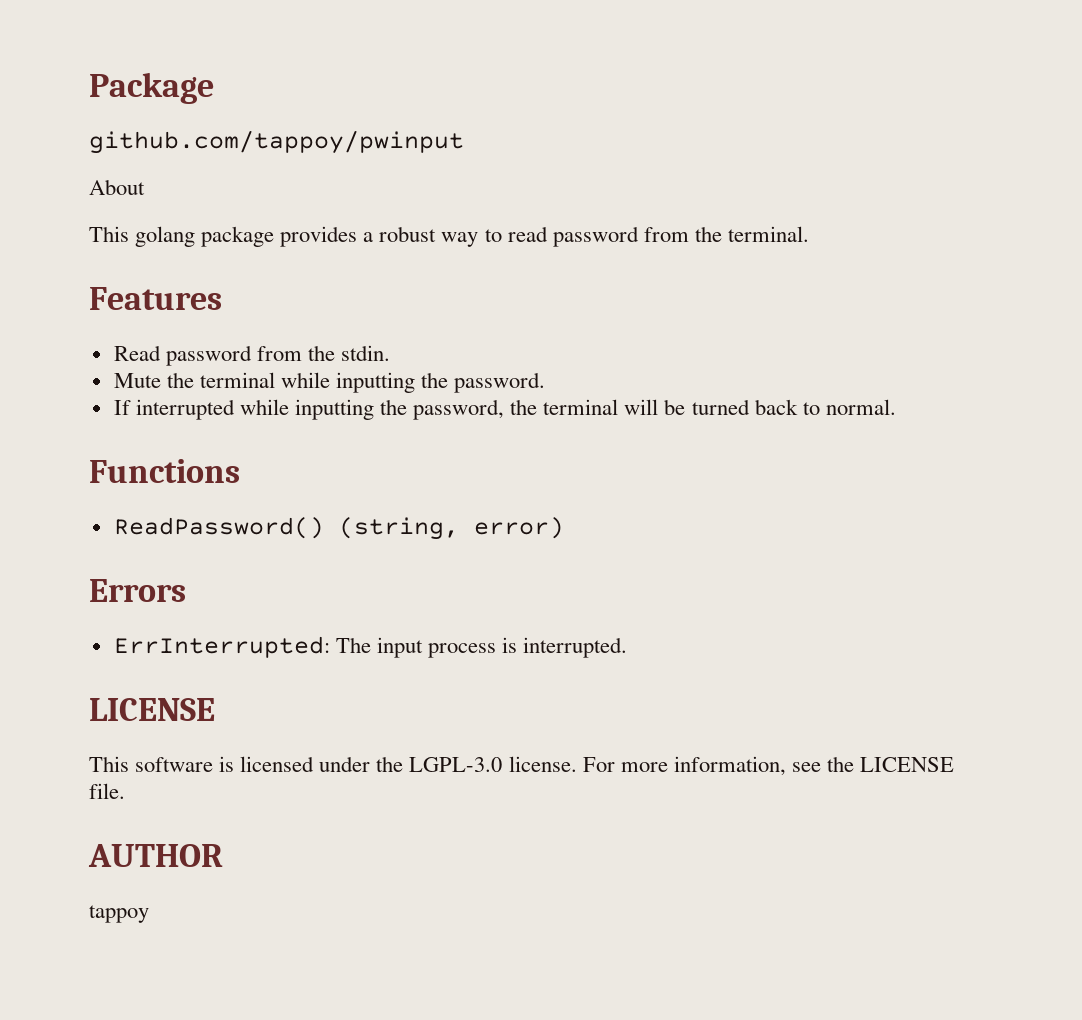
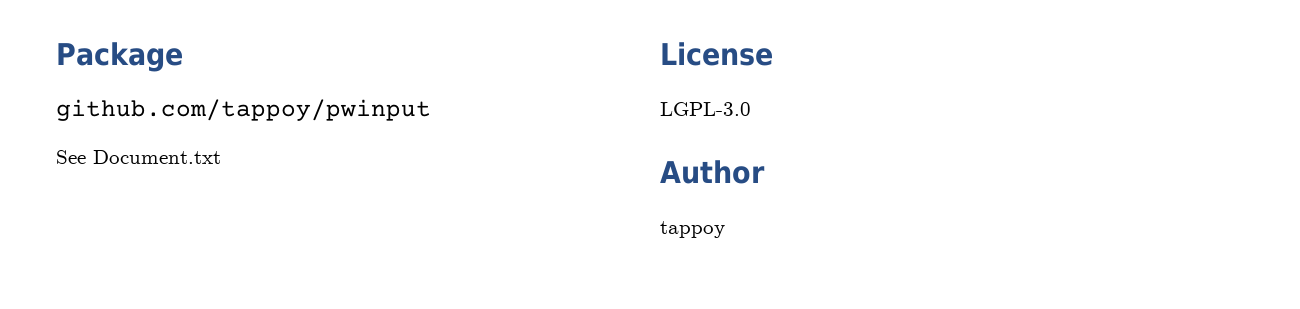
[89,179,145,195] [89,226,809,247] [89,287,222,310] [113,345,391,366] [113,372,546,393] [113,399,896,420] [89,459,240,483] [113,517,564,540] [89,579,186,602] [113,636,628,658] [89,698,215,721] [89,756,954,776] [89,783,125,799] [88,844,223,867] About // This golang package provides a robust way to read password from the terminal. // Features // Read password from the stdin. // Mute the terminal while inputting the password. // If interrupted while inputting the password, the terminal will be turned back to normal. // Functions // ReadPassword() (string, error) // Errors // ErrInterrupted: The input process is interrupted. // LICENSE // This software is licensed under the LGPL-3.0 license. For more information, see the LICENSE file. // AUTHOR -> [56,150,221,164] [660,42,773,66] [660,102,751,116] [660,160,765,184] See Document.txt // License // LGPL-3.0 // Author

